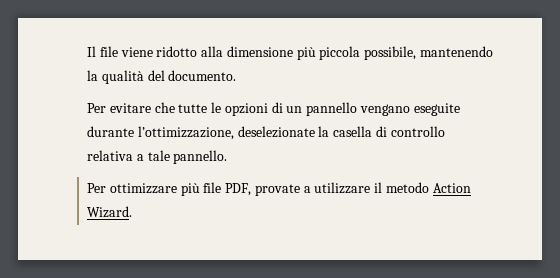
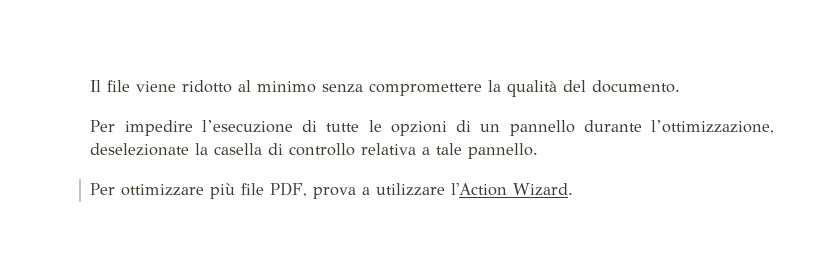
[201,46,493,60] alla dimensione più piccola possibile, mantenendo -> [238,80,483,96] al minimo senza compromettere
[109,102,175,113] evitare che -> [124,120,318,136] impedire l’esecuzione di
[359,103,460,116] vengano eseguite -> (575, 128) none
[254,184,300,196] provate -> [313,187,357,199] prova
[374,182,471,193] il metodo Action -> [451,183,508,196] l'Action

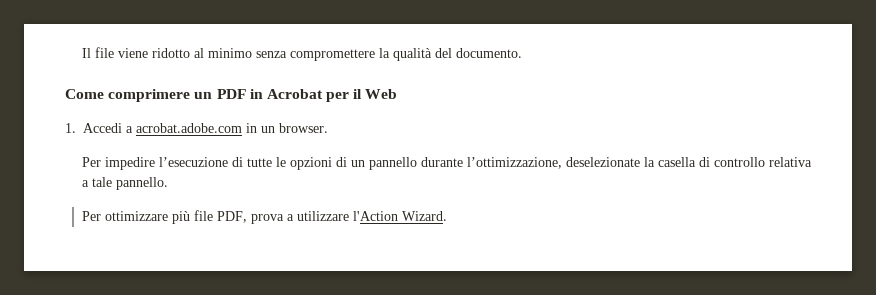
(681, 86) none -> [65,89,398,102] [65,123,328,133] // Come comprimere un PDF in Acrobat per il Web // 1. Accedi a acrobat.adobe.com in un browser.

